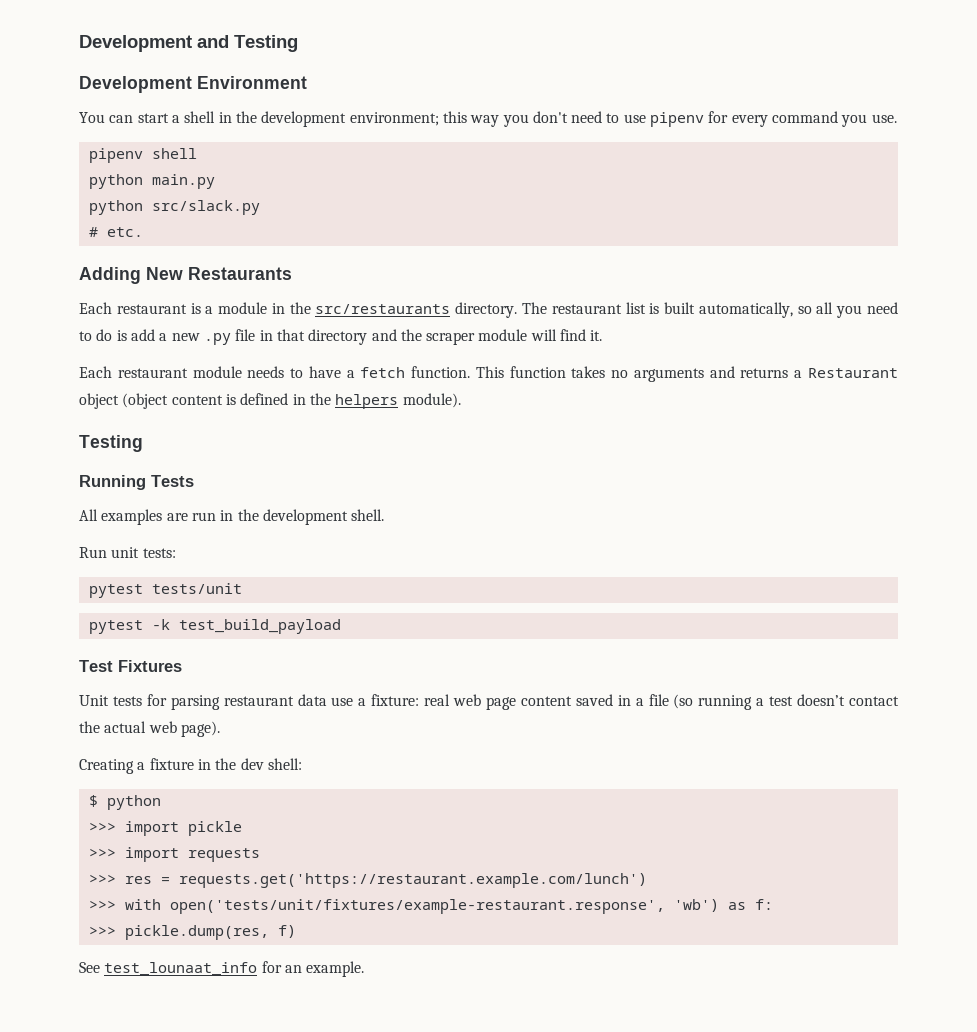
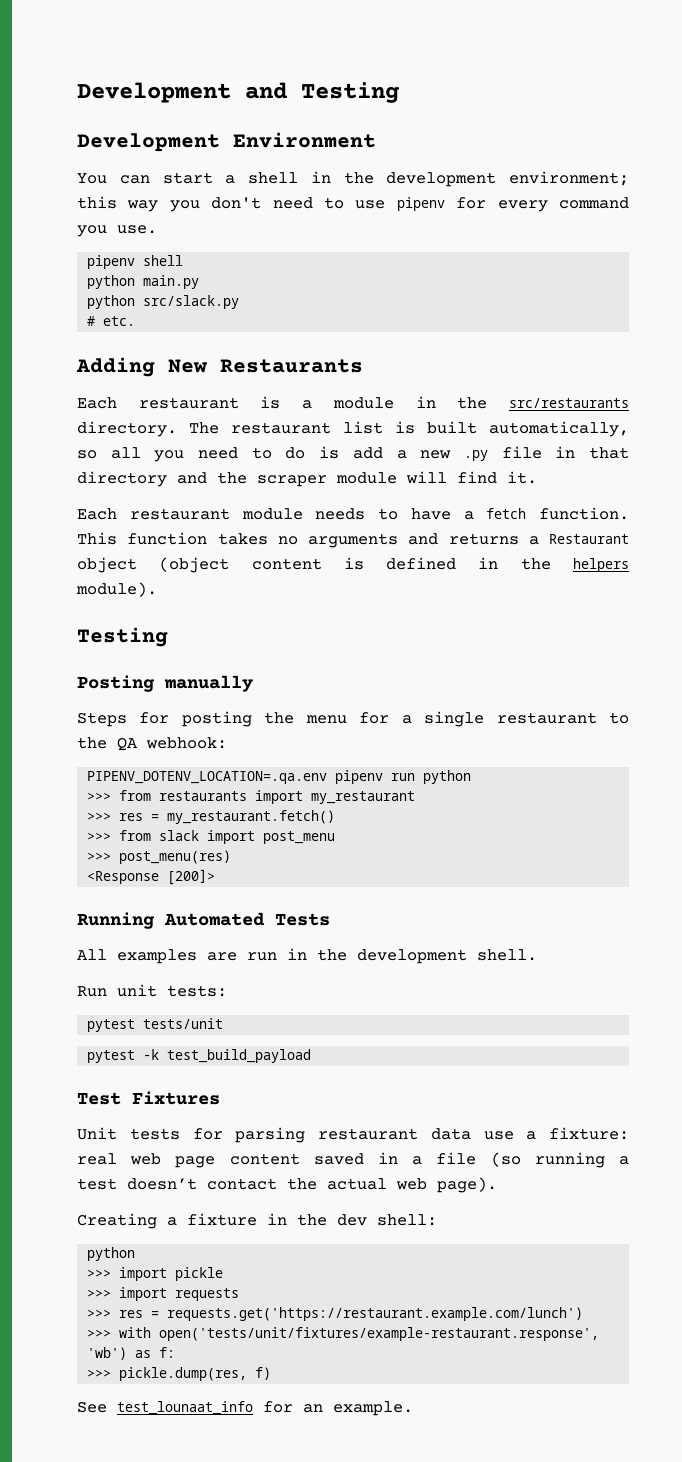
(143, 443) none -> [77,675,254,692] [77,711,630,727] [77,737,227,751] [87,770,472,784] [87,790,416,804] [87,810,336,824] [87,830,336,844] [87,850,232,864] [87,869,216,885] // Posting manually // Steps for posting the menu for a single restaurant to the QA webhook: // PIPENV_DOTENV_LOCATION=.qa.env pipenv run python // >>> from restaurants import my_restaurant // >>> res = my_restaurant.fetch() // >>> from slack import post_menu // >>> post_menu(res) // <Response [200]>
(146, 482) none -> [164,912,265,926] Automated
[88,795,98,807] $ -> (437, 1220) none

